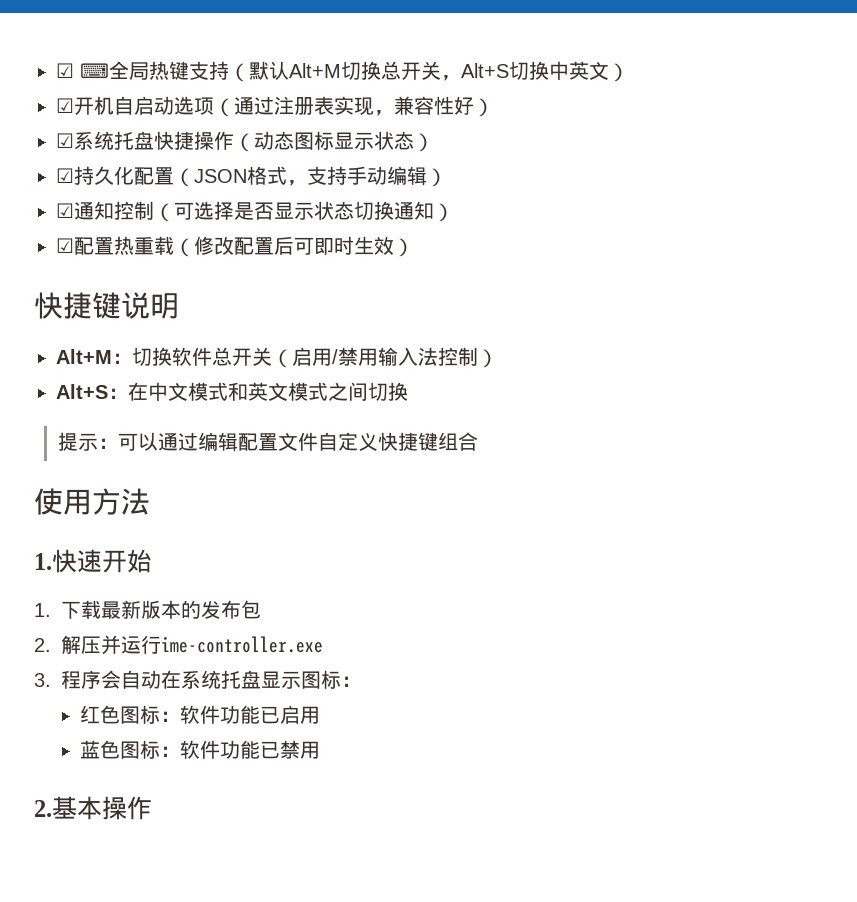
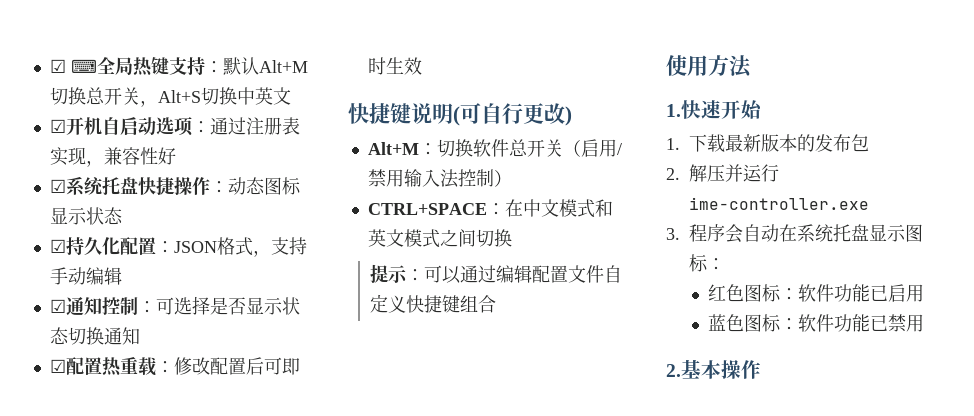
[229,63,249,82] （ -> [204,61,223,73] ：
[609,63,629,82] ） -> (291, 96) none
[214,98,234,117] （ -> [191,121,210,133] ：
[474,98,494,117] ） -> (176, 156) none
[234,133,254,152] （ -> [209,181,228,193] ：
[414,133,434,152] ） -> (123, 216) none
[174,168,194,187] （ -> [155,241,174,253] ：
[427,168,447,187] ） -> (122, 276) none
[154,203,174,222] （ -> [137,301,156,313] ：
[434,203,454,222] ） -> (140, 336) none
[174,238,194,257] （ -> [155,361,174,373] ：
[394,238,414,257] ） -> (422, 66) none
(179, 306) none -> [453,103,572,126] (可自行更改)
[56,384,108,399] Alt+S -> [367,203,487,215] CTRL+SPACE

